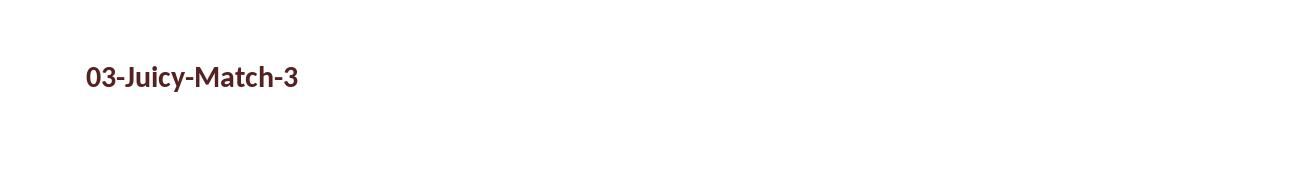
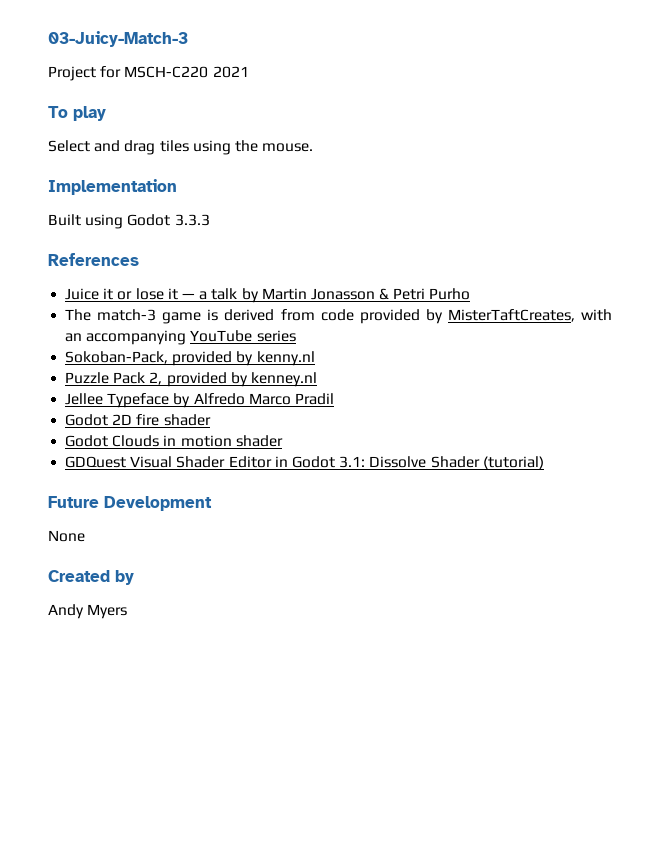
(298, 79) none -> [48,66,249,81] [48,106,106,121] [48,140,314,155] [48,179,177,195] [48,214,210,229] [48,253,139,266] [65,288,471,303] [65,309,613,324] [65,330,296,345] [65,351,315,366] [65,372,317,387] [65,393,334,408] [65,414,211,426] [65,435,283,447] [65,456,544,469] [48,496,212,511] [48,530,85,542] [48,570,134,585] [48,604,128,619] // Project for MSCH-C220 2021 // To play // Select and drag tiles using the mouse. // Implementation // Built using Godot 3.3.3 // References // Juice it or lose it — a talk by Martin Jonasson & Petri Purho // The match-3 game is derived from code provided by MisterTaftCreates, with an accompanying YouTube series // Sokoban-Pack, provided by kenny.nl // Puzzle Pack 2, provided by kenney.nl // Jellee Typeface by Alfredo Marco Pradil // Godot 2D fire shader // Godot Clouds in motion shader // GDQuest Visual Shader Editor in Godot 3.1: Dissolve Shader (tutorial) // Future Development // None // Created by // Andy Myers

